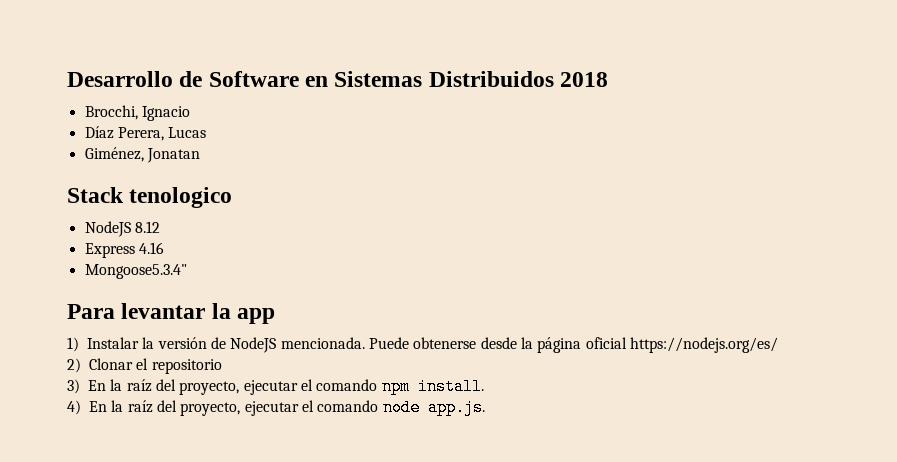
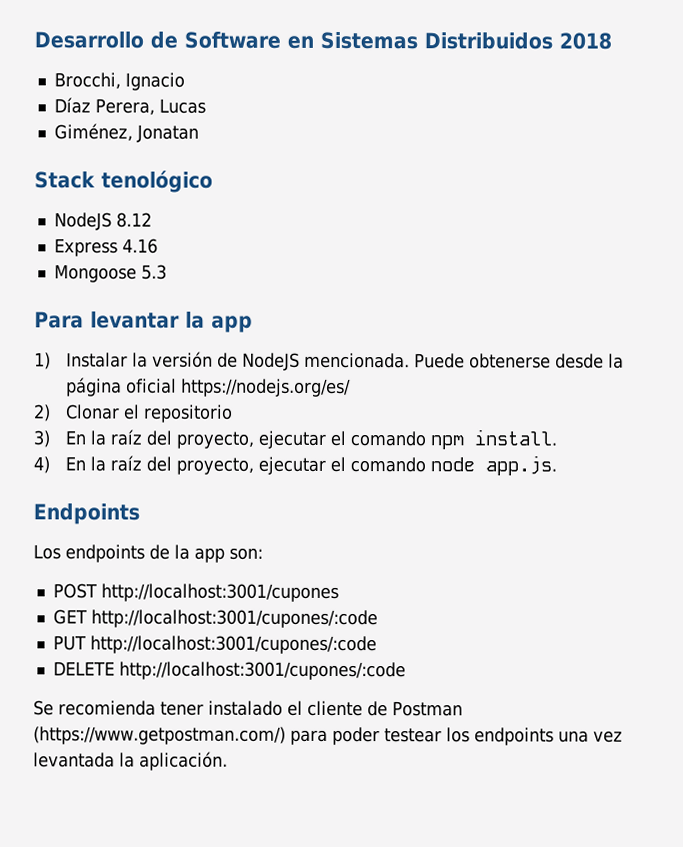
[129,187,233,208] tenologico -> [101,170,213,193] tenológico
[84,264,187,279] Mongoose5.3.4" -> [53,264,167,283] Mongoose 5.3
(485, 407) none -> [33,503,140,525] [33,544,263,563] [52,583,339,602] [52,609,378,629] [52,635,377,655] [52,661,406,681] [33,700,463,717] [33,726,623,746] [33,751,228,771] // Endpoints // Los endpoints de la app son: // POST http://localhost:3001/cupones // GET http://localhost:3001/cupones/:code // PUT http://localhost:3001/cupones/:code // DELETE http://localhost:3001/cupones/:code // Se recomienda tener instalado el cliente de Postman (https://www.getpostman.com/) para poder testear los endpoints una vez levantada la aplicación.

